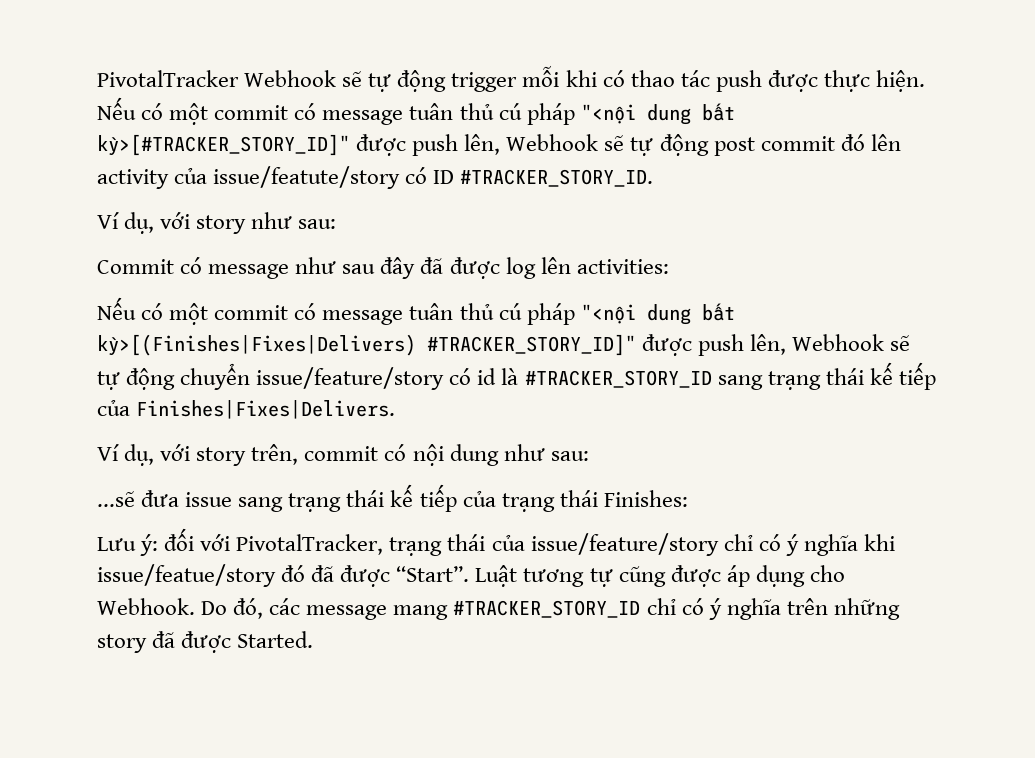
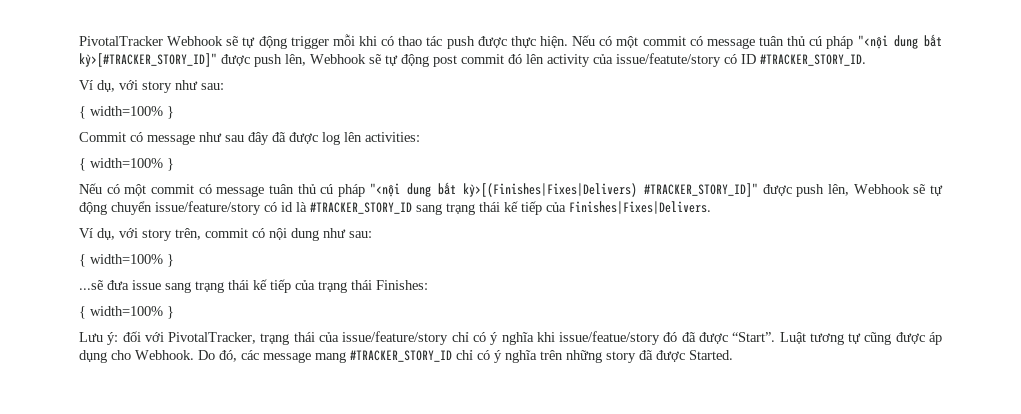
(337, 224) none -> [79,106,174,119] // { width=100% }
(669, 266) none -> [79,158,174,171] // { width=100% }
(589, 456) none -> [79,254,174,267] // { width=100% }
(688, 498) none -> [79,306,174,319] // { width=100% }

